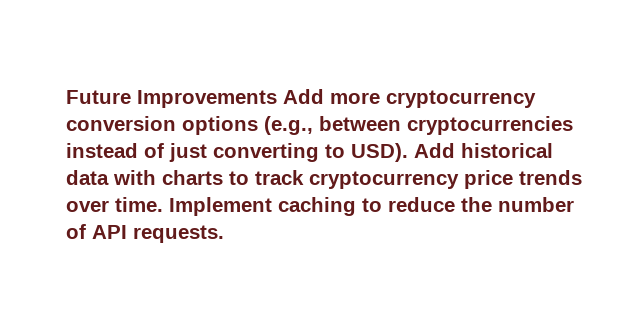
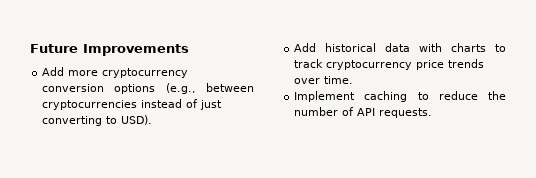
(277, 99) none -> (189, 50) //
(408, 152) none -> (153, 120) //
(163, 204) none -> (354, 80) //

